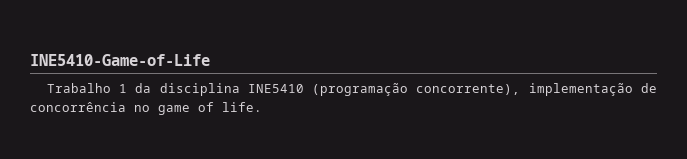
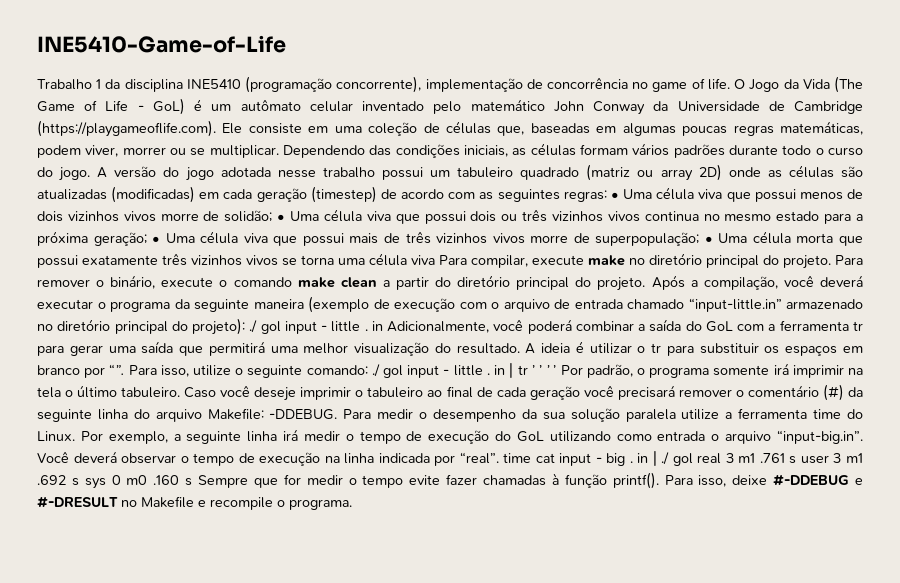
(262, 107) none -> [734,76,863,93] [37,98,864,115] [37,120,864,137] [37,143,864,158] [37,164,864,181] [37,186,863,203] [37,209,864,224] [37,231,863,246] [37,253,863,269] [37,275,863,291] [37,296,863,313] [37,318,863,335] [37,341,864,356] [37,362,864,378] [37,384,863,401] [37,408,864,422] [37,429,864,444] [37,450,864,466] [37,472,863,489] [37,496,352,510] O Jogo da Vida (The Game of Life - GoL) é um autômato celular inventado pelo matemático John Conway da Universidade de Cambridge (https://playgameoflife.com). Ele consiste em uma coleção de células que, baseadas em algumas poucas regras matemáticas, podem viver, morrer ou se multiplicar. Dependendo das condições iniciais, as células formam vários padrões durante todo o curso do jogo. A versão do jogo adotada nesse trabalho possui um tabuleiro quadrado (matriz ou array 2D) onde as células são atualizadas (modificadas) em cada geração (timestep) de acordo com as seguintes regras: • Uma célula viva que possui menos de dois vizinhos vivos morre de solidão; • Uma célula viva que possui dois ou três vizinhos vivos continua no mesmo estado para a próxima geração; • Uma célula viva que possui mais de três vizinhos vivos morre de superpopulação; • Uma célula morta que possui exatamente três vizinhos vivos se torna uma célula viva Para compilar, execute make no diretório principal do projeto. Para remover o binário, execute o comando make clean a partir do diretório principal do projeto. Após a compilação, você deverá executar o programa da seguinte maneira (exemplo de execução com o arquivo de entrada chamado “input-little.in” armazenado no diretório principal do projeto): ./ gol input - little . in Adicionalmente, você poderá combinar a saída do GoL com a ferramenta tr para gerar uma saída que permitirá uma melhor visualização do resultado. A ideia é utilizar o tr para substituir os espaços em branco por “”. Para isso, utilize o seguinte comando: ./ gol input - little . in | tr ’ ’ ’ ’ Por padrão, o programa somente irá imprimir na tela o último tabuleiro. Caso você deseje imprimir o tabuleiro ao final de cada geração você precisará remover o comentário (#) da seguinte linha do arquivo Makefile: -DDEBUG. Para medir o desempenho da sua solução paralela utilize a ferramenta time do Linux. Por exemplo, a seguinte linha irá medir o tempo de execução do GoL utilizando como entrada o arquivo “input-big.in”. Você deverá observar o tempo de execução na linha indicada por “real”. time cat input - big . in | ./ gol real 3 m1 .761 s user 3 m1 .692 s sys 0 m0 .160 s Sempre que for medir o tempo evite fazer chamadas à função printf(). Para isso, deixe #-DDEBUG e #-DRESULT no Makefile e recompile o programa.

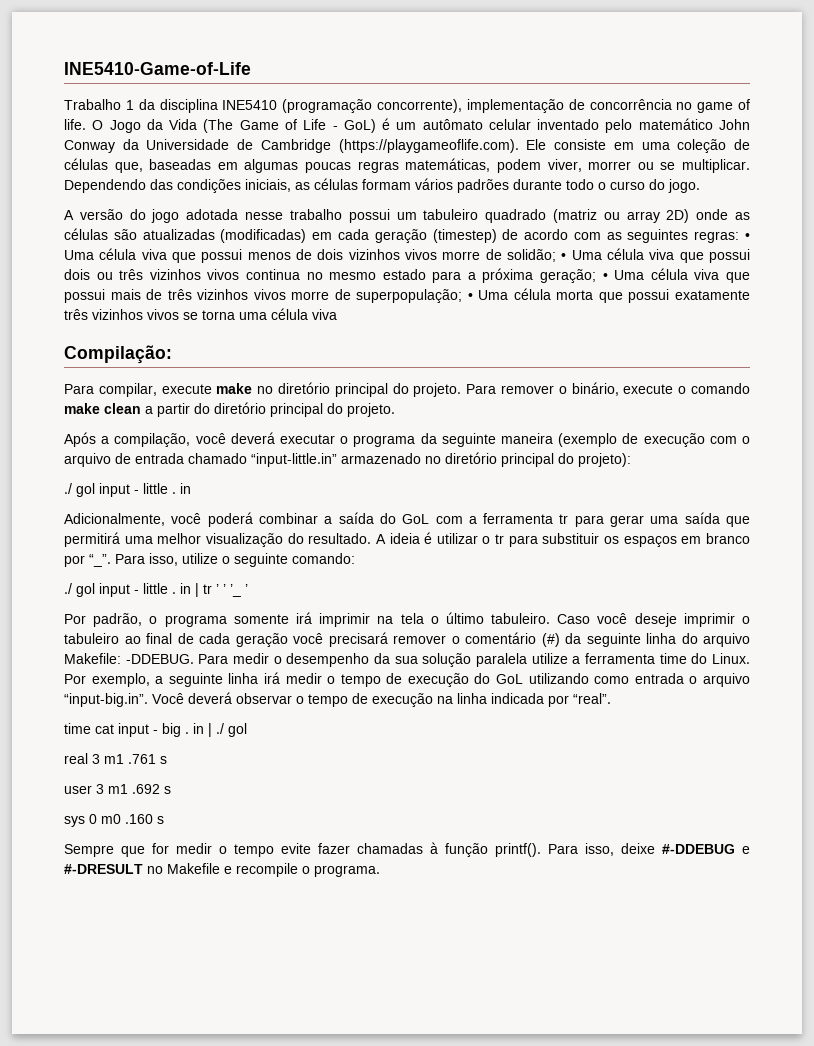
(91, 174) none -> (700, 186) //
(435, 260) none -> [64,345,172,364] // Compilação: //
(646, 284) none -> (395, 410) //
[249,320,383,334] ./ gol input - little . in -> [64,483,191,497] // ./ gol input - little . in //
[109,364,125,375] “”. -> [89,554,111,567] “_”.
(368, 370) none -> (355, 558) //
[546,365,557,375] ’ ’ -> [230,584,248,597] ’_ ’ //
(499, 458) none -> (611, 698) //
(693, 459) none -> (247, 730) //
(797, 460) none -> (167, 760) //
(79, 482) none -> (171, 790) //
(193, 482) none -> (164, 820) //

